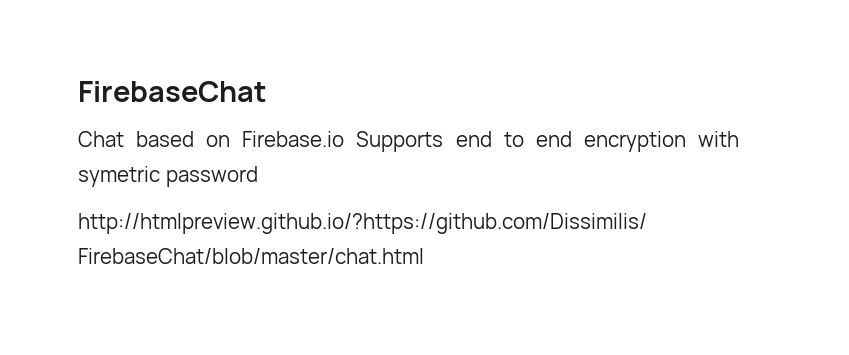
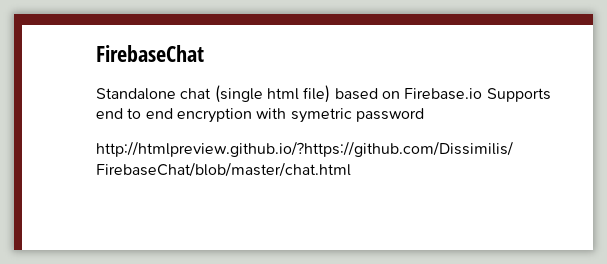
[78,131,124,147] Chat -> [96,85,331,103] Standalone chat (single html file)

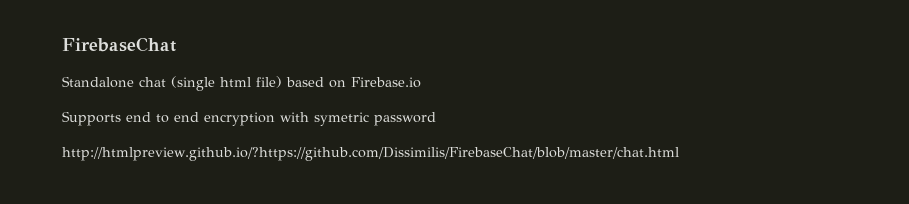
(483, 94) none -> (421, 82) //

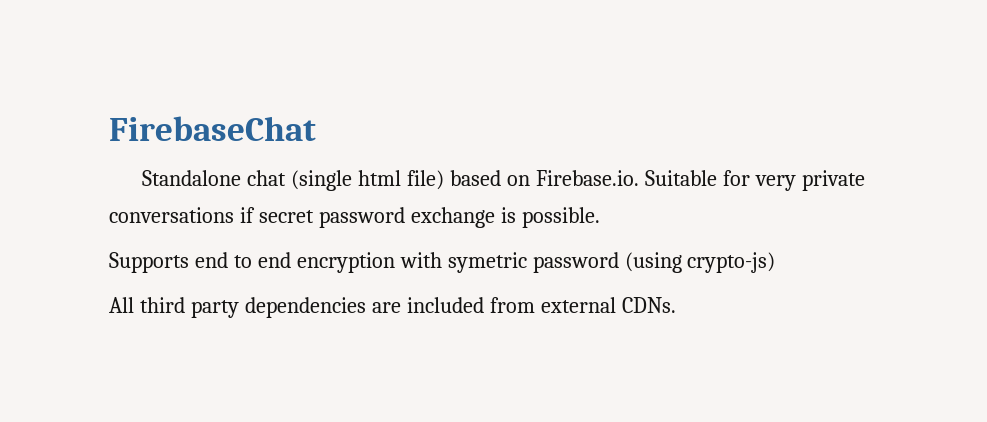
[351,77,421,88] Firebase.io -> [535,170,865,191] [109,207,600,228] Firebase.io. Suitable for very private conversations if secret password exchange is possible.
[62,147,679,161] // http://htmlpreview.github.io/?https://github.com/Dissimilis/FirebaseChat/blob/master/chat.html -> [624,252,776,273] [109,297,676,318] (using crypto-js) // All third party dependencies are included from external CDNs.

